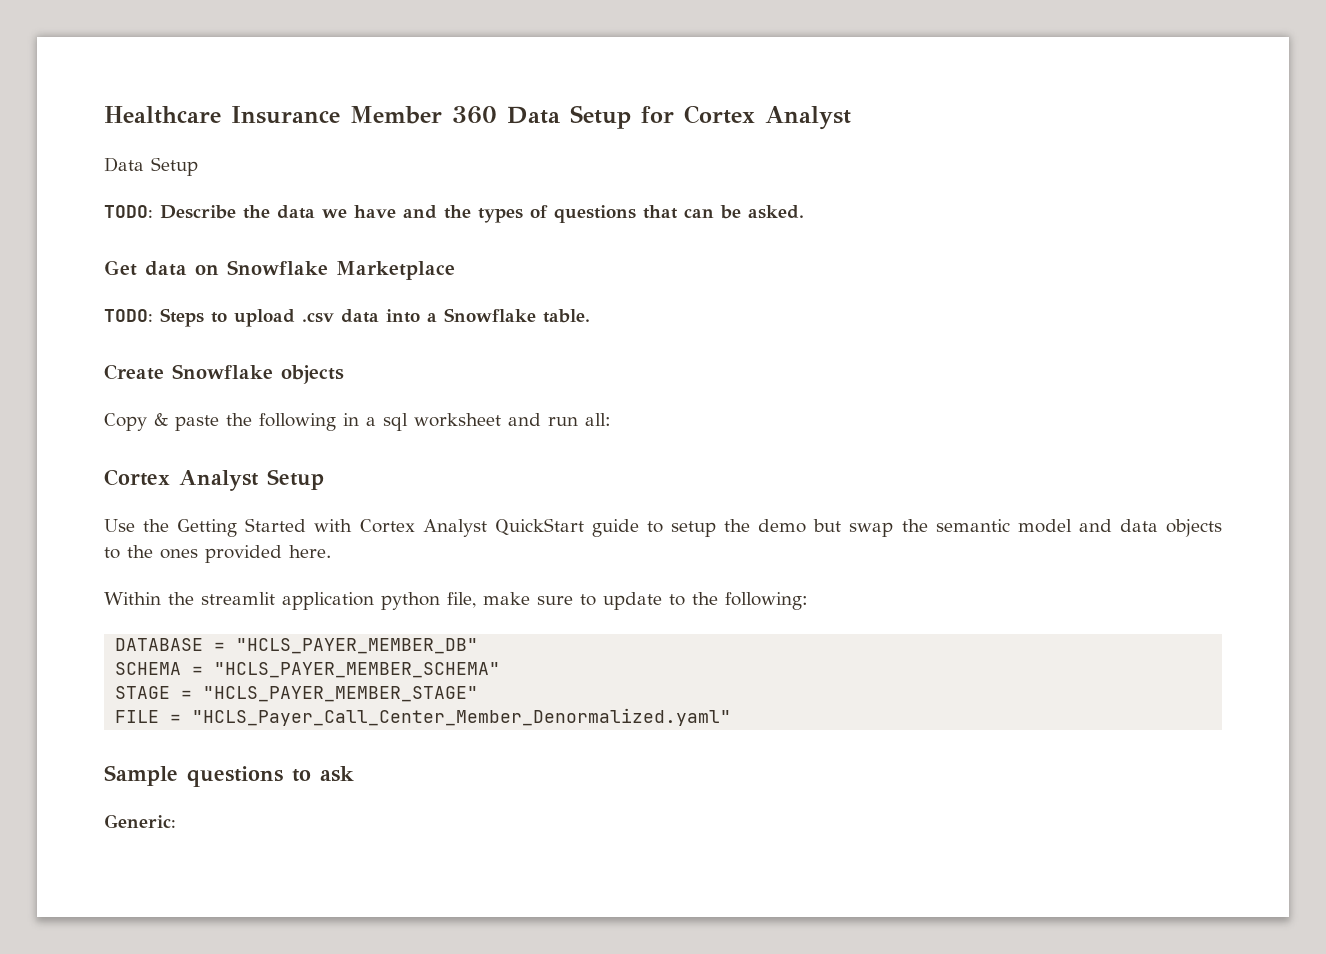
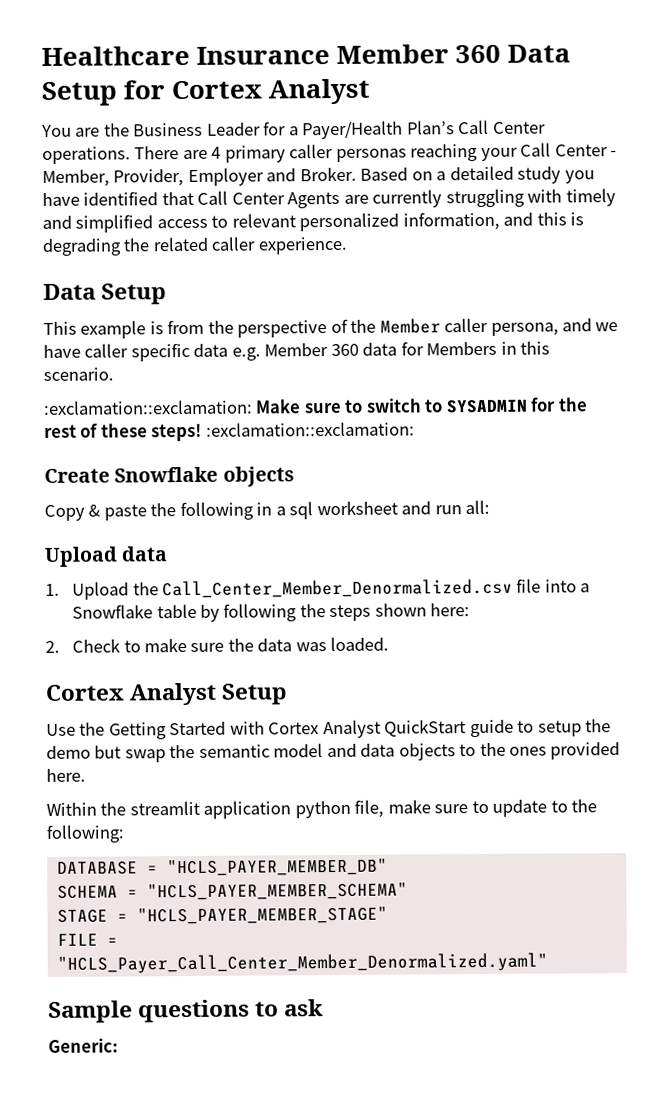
[104,157,198,176] [104,205,804,223] [104,260,455,280] [104,308,590,327] Data Setup // TODO: Describe the data we have and the types of questions that can be asked. // Get data on Snowflake Marketplace // TODO: Steps to upload .csv data into a Snowflake table. -> [41,119,546,140] [42,142,618,164] [42,165,595,187] [42,188,616,209] [42,211,585,233] [42,236,347,256] [43,283,168,305] [43,317,619,339] [43,341,551,362] [43,367,114,381] [43,397,588,415] [44,421,415,442] You are the Business Leader for a Payer/Health Plan’s Call Center operations. There are 4 primary caller personas reaching your Call Center - Member, Provider, Employer and Broker. Based on a detailed study you have identified that Call Center Agents are currently struggling with timely and simplified access to relevant personalized information, and this is degrading the related caller experience. // Data Setup // This example is from the perspective of the Member caller persona, and we have caller specific data e.g. Member 360 data for Members in this scenario. // :exclamation::exclamation: Make sure to switch to SYSADMIN for the rest of these steps! :exclamation::exclamation:
(611, 419) none -> [44,546,169,567] [45,578,591,600] [72,603,471,622] [45,636,390,653] // Upload data // 1. Upload the Call_Center_Member_Denormalized.csv file into a Snowflake table by following the steps shown here: // 2. Check to make sure the data was loaded.

